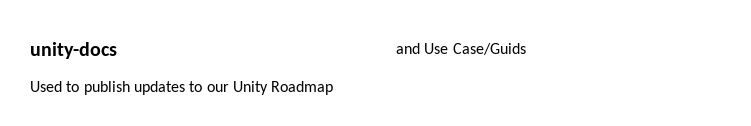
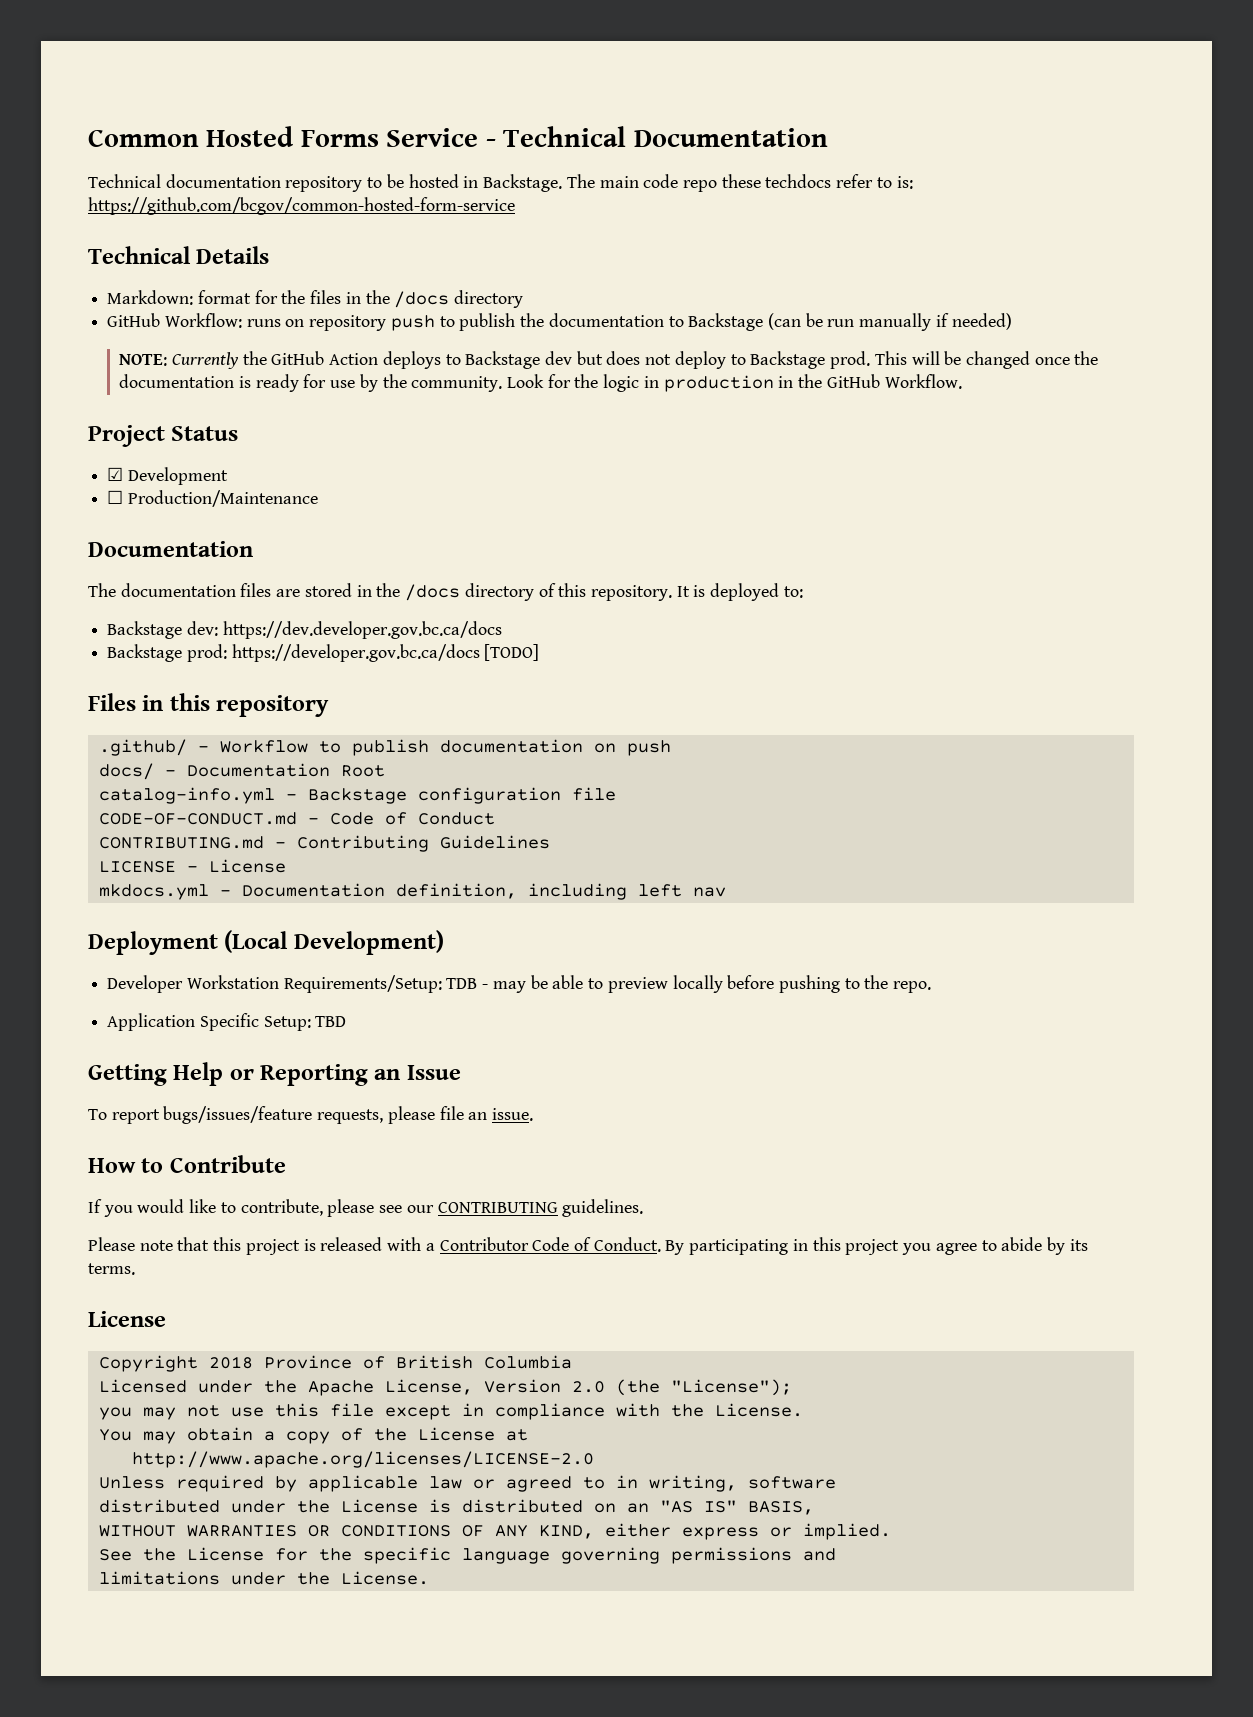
[30,42,117,59] [30,81,334,95] [396,43,526,55] unity-docs // Used to publish updates to our Unity Roadmap and Use Case/Guids -> [88,126,828,147] [88,174,913,192] [88,197,515,215] [88,246,270,264] [107,290,524,308] [107,313,1012,331] [119,351,1099,369] [119,374,962,392] [88,425,239,447] [107,467,228,485] [107,490,318,507] [88,541,253,557] [88,583,803,601] [107,621,502,639] [107,644,540,662] [88,693,330,717] [98,739,671,756] [98,763,385,780] [98,787,616,804] [98,812,495,825] [98,835,550,852] [98,859,286,873] [98,883,726,900] [88,930,444,955] [107,975,932,993] [107,1013,347,1031] [88,1062,461,1086] [88,1106,534,1124] [88,1155,286,1173] [88,1199,644,1217] [88,1237,1088,1255] [88,1263,135,1275] [88,1311,166,1327] [98,1355,572,1372] [98,1379,792,1396] [98,1403,803,1420] [98,1427,528,1444] [131,1451,594,1468] [98,1475,836,1492] [98,1499,814,1515] [98,1523,891,1540] [98,1547,836,1564] [98,1571,429,1585] Common Hosted Forms Service - Technical Documentation // Technical documentation repository to be hosted in Backstage. The main code repo these techdocs refer to is: https://github.com/bcgov/common-hosted-form-service // Technical Details // Markdown: format for the files in the /docs directory // GitHub Workflow: runs on repository push to publish the documentation to Backstage (can be run manually if needed) // NOTE: Currently the GitHub Action deploys to Backstage dev but does not deploy to Backstage prod. This will be changed once the documentation is ready for use by the community. Look for the logic in production in the GitHub Workflow. // Project Status // ☑ Development // ☐ Production/Maintenance // Documentation // The documentation files are stored in the /docs directory of this repository. It is deployed to: // Backstage dev: https://dev.developer.gov.bc.ca/docs // Backstage prod: https://developer.gov.bc.ca/docs [TODO] // Files in this repository // .github/ - Workflow to publish documentation on push // docs/ - Documentation Root // catalog-info.yml - Backstage configuration file // CODE-OF-CONDUCT.md - Code of Conduct // CONTRIBUTING.md - Contributing Guidelines // LICENSE - License // mkdocs.yml - Documentation definition, including left nav // Deployment (Local Development) // Developer Workstation Requirements/Setup: TDB - may be able to preview locally before pushing to the repo. // Application Specific Setup: TBD // Getting Help or Reporting an Issue // To report bugs/issues/feature requests, please file an issue. // How to Contribute // If you would like to contribute, please see our CONTRIBUTING guidelines. // Please note that this project is released with a Contributor Code of Conduct. By participating in this project you agree to abide by its terms. // License // Copyright 2018 Province of British Columbia // Licensed under the Apache License, Version 2.0 (the "License"); // you may not use this file except in compliance with the License. // You may obtain a copy of the License at // http://www.apache.org/licenses/LICENSE-2.0 // Unless required by applicable law or agreed to in writing, software // distributed under the License is distributed on an "AS IS" BASIS, // WITHOUT WARRANTIES OR CONDITIONS OF ANY KIND, either express or implied. // See the License for the specific language governing permissions and // limitations under the License.

